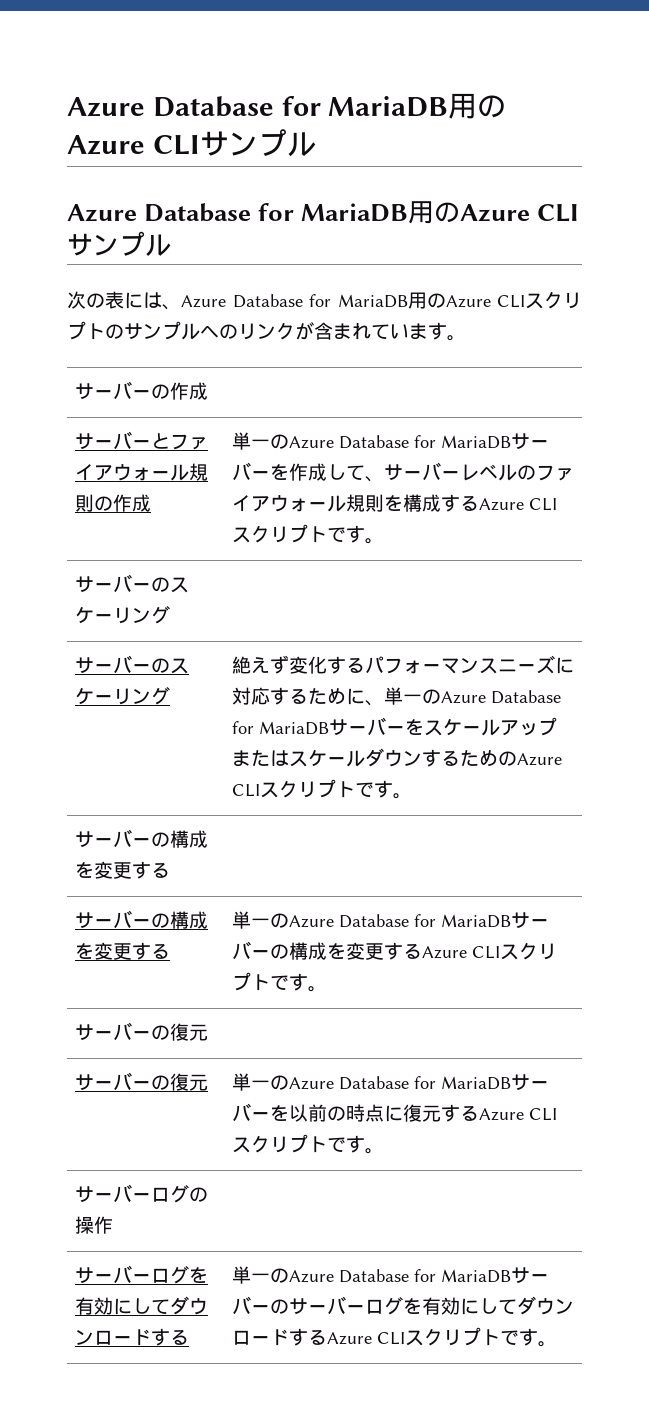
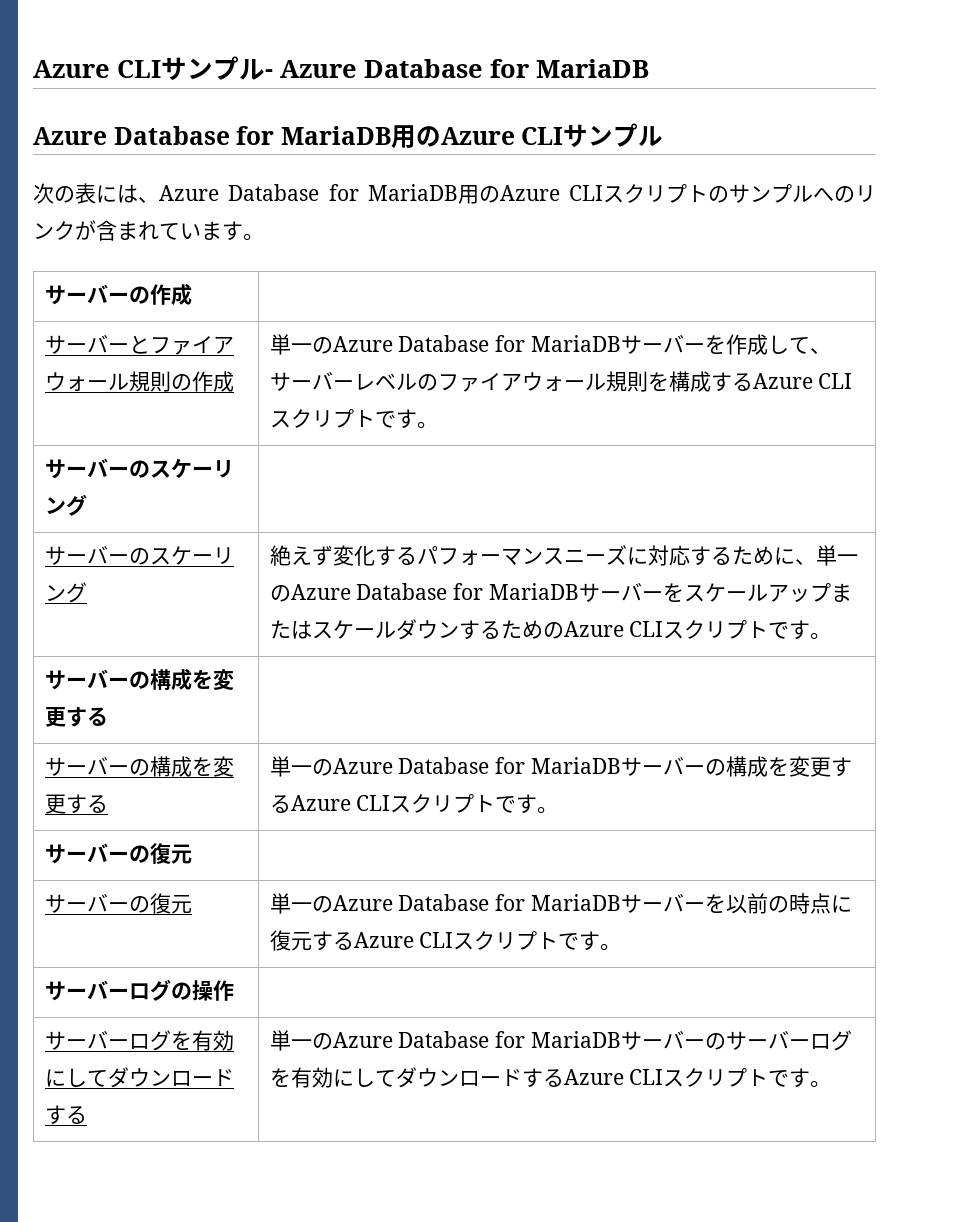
[67,93,507,119] [67,129,316,157] Azure Database for MariaDB用のAzure CLIサンプル -> [33,56,649,81] Azure CLIサンプル- Azure Database for MariaDB

